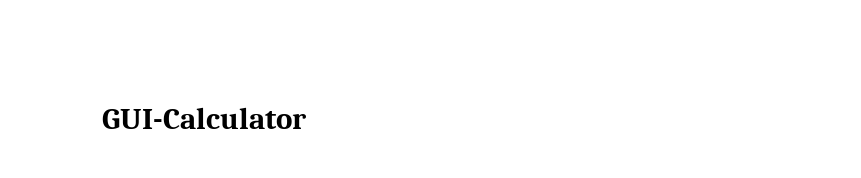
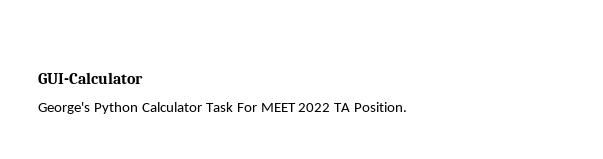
(307, 118) none -> [38,102,408,114] // George's Python Calculator Task For MEET 2022 TA Position.

